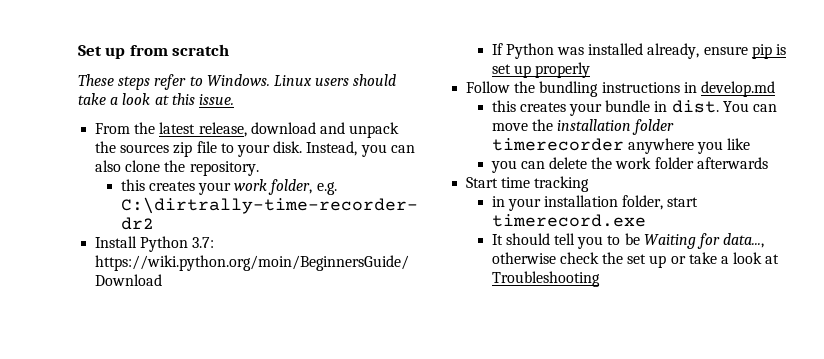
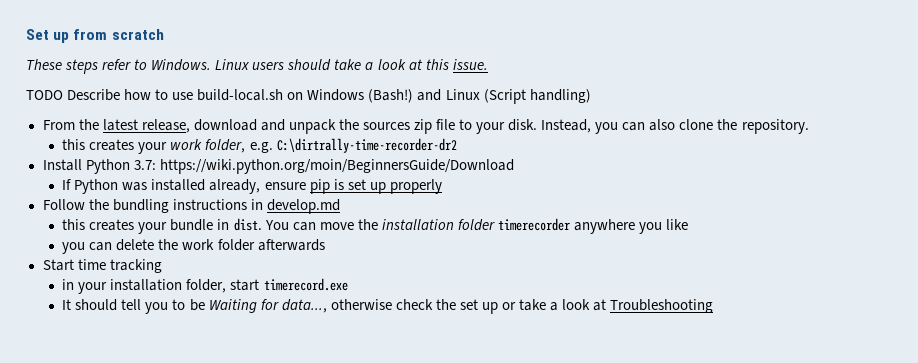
(234, 99) none -> [26,89,591,104] // TODO Describe how to use build-local.sh on Windows (Bash!) and Linux (Script handling)

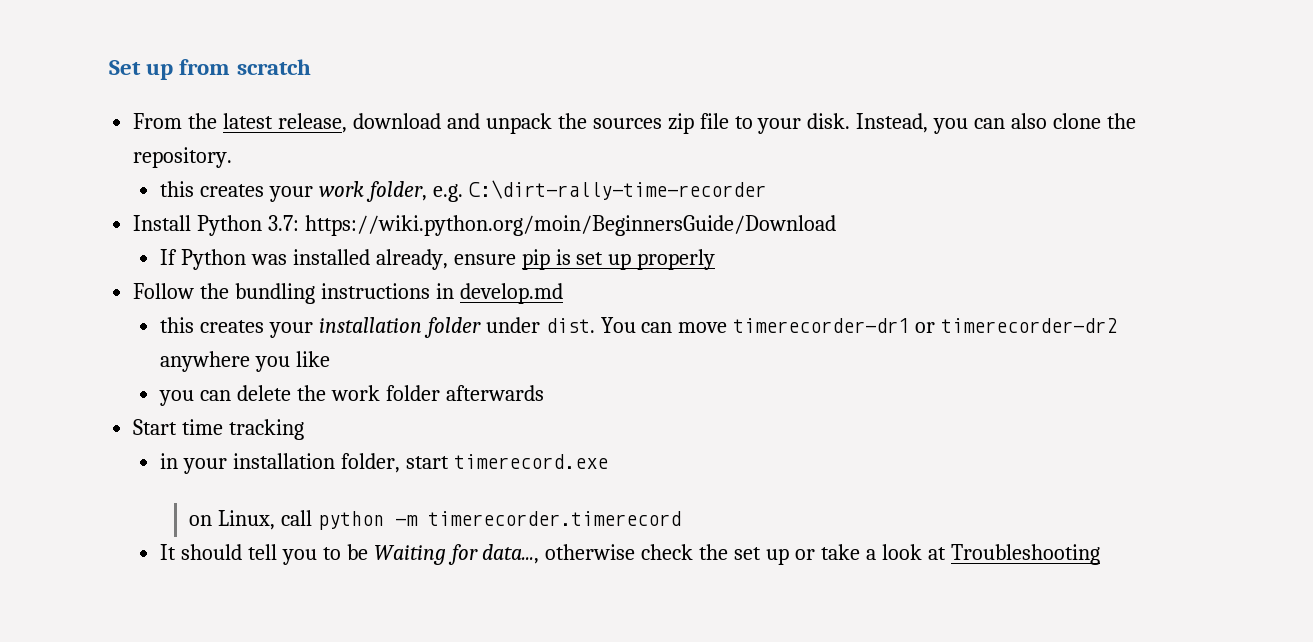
[26,59,488,74] [26,89,591,104] // These steps refer to Windows. Linux users should take a look at this issue. // TODO Describe how to use build-local.sh on Windows (Bash!) and Linux (Script handling) -> (311, 67) none
[276,138,457,153] C:\dirtrally-time-recorder-dr2 -> [468,180,766,200] C:\dirt-rally-time-recorder
[170,219,230,231] bundle in -> [318,317,540,338] installation folder under
[357,218,570,231] the installation folder timerecorder -> [733,318,1118,333] timerecorder-dr1 or timerecorder-dr2
(348, 284) none -> [189,510,682,530] // on Linux, call python -m timerecorder.timerecord

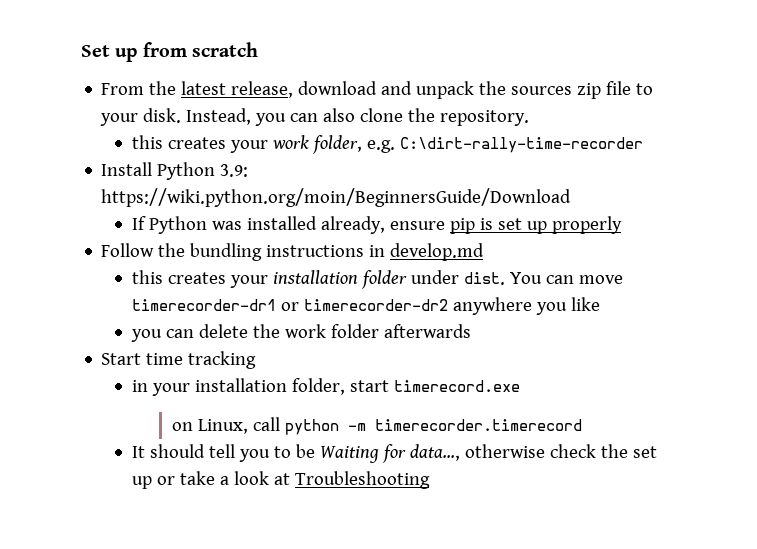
[268,215,300,231] 3.7: -> [220,164,249,177] 3.9:

